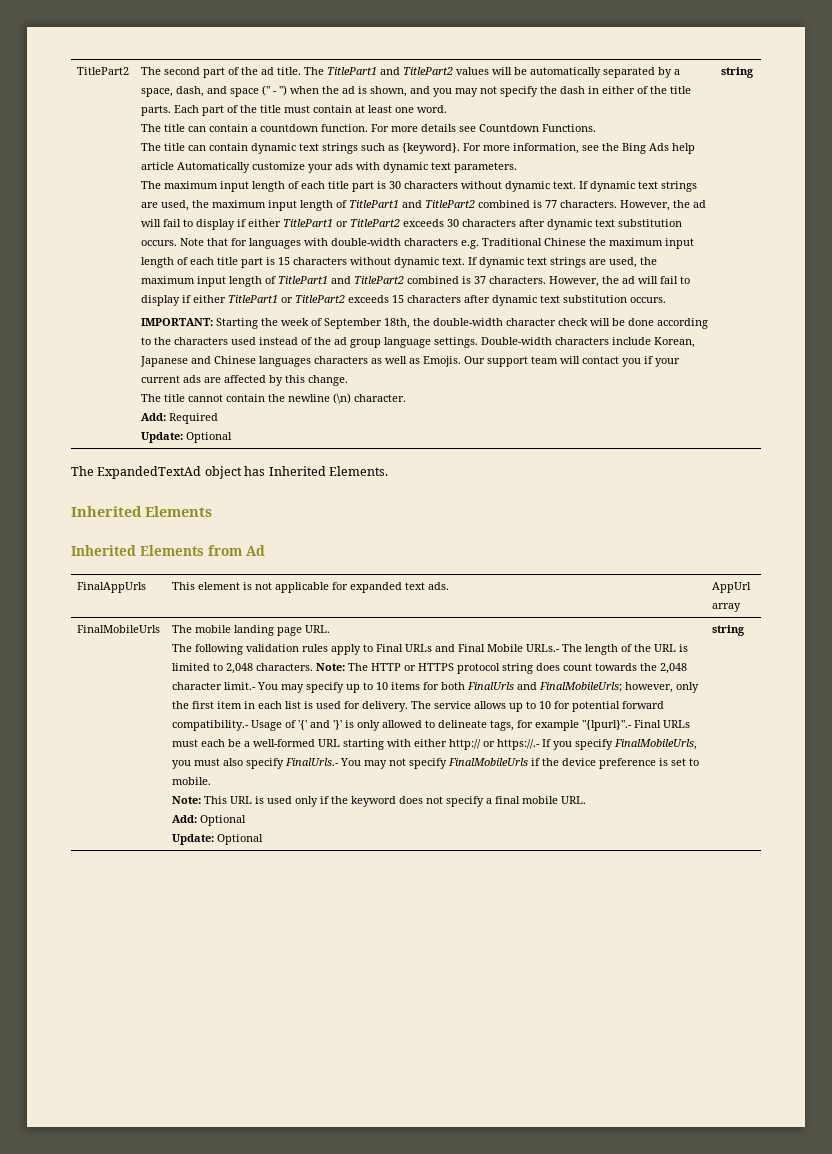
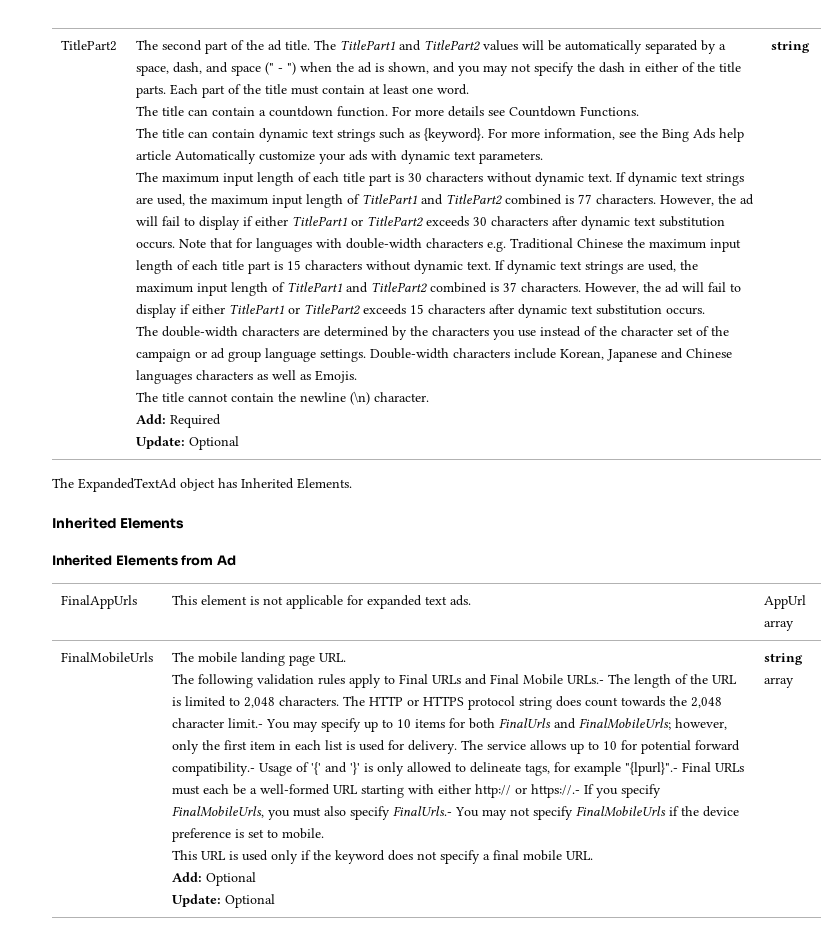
[140,318,708,329] [140,337,331,345] IMPORTANT: Starting the week of September 18th, the double-width character check will be done according to the characters used instead of the -> [136,326,730,340] [136,349,208,362] The double-width characters are determined by the characters you use instead of the character set of the campaign or
[463,356,680,367] [140,375,348,386] Our support team will contact you if your current ads are affected by this change. -> (358, 376) none
[315,663,345,671] Note: -> (340, 701) none
[171,796,201,804] Note: -> (325, 833) none
(745, 630) none -> [764,677,795,688] array

